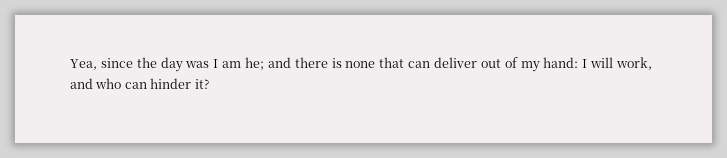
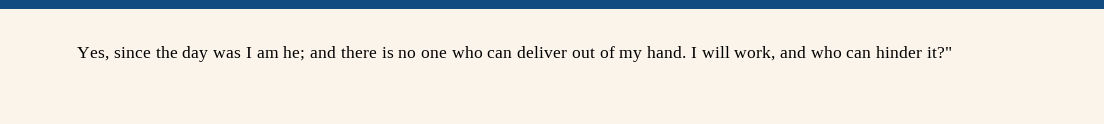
[70,59,97,70] Yea, -> [77,47,110,61] Yes,
[345,57,405,68] none that -> [398,46,483,58] no one who
[543,57,579,68] hand: -> [647,46,687,58] hand.
[194,79,209,89] it? -> [926,47,952,58] it?"

